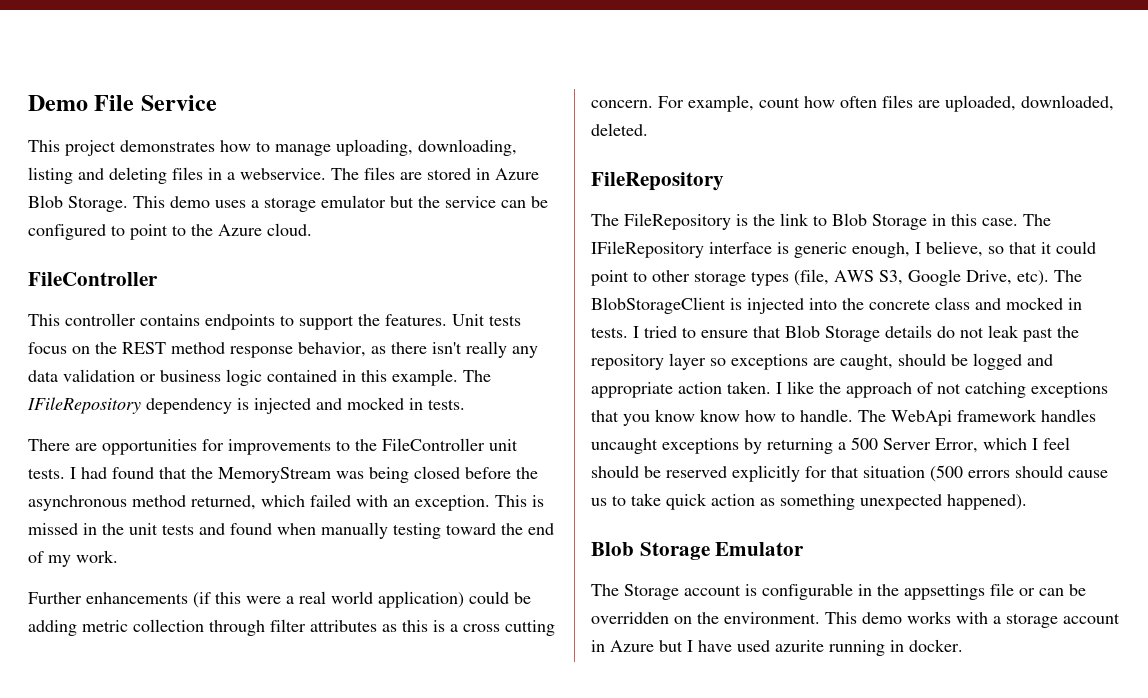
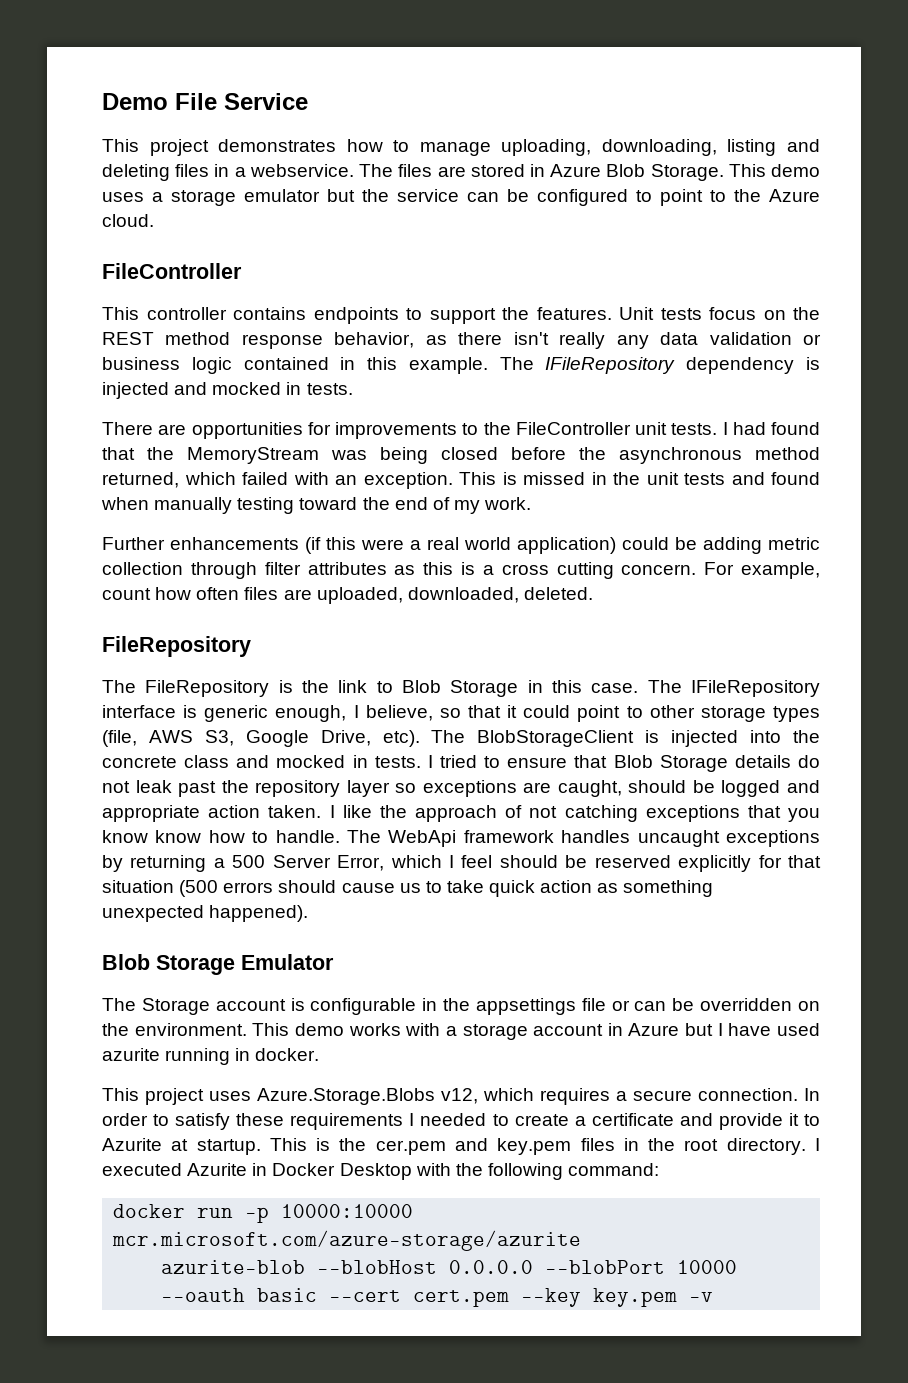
(963, 645) none -> [102,1088,820,1105] [102,1113,820,1130] [102,1138,821,1155] [102,1163,660,1180] [113,1204,414,1223] [112,1230,582,1251] [161,1260,738,1274] [161,1288,714,1307] // This project uses Azure.Storage.Blobs v12, which requires a secure connection. In order to satisfy these requirements I needed to create a certificate and provide it to Azurite at startup. This is the cer.pem and key.pem files in the root directory. I executed Azurite in Docker Desktop with the following command: // docker run -p 10000:10000 mcr.microsoft.com/azure-storage/azurite // azurite-blob --blobHost 0.0.0.0 --blobPort 10000 --oauth basic --cert cert.pem --key key.pem -v

